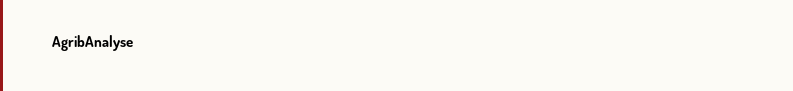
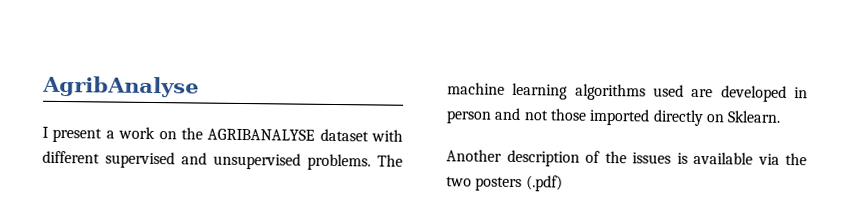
(133, 43) none -> [42,126,403,143] [42,150,403,171] [447,82,808,102] [446,107,782,127] [446,149,807,167] [446,175,563,192] // I present a work on the AGRIBANALYSE dataset with different supervised and unsupervised problems. The machine learning algorithms used are developed in person and not those imported directly on Sklearn. // Another description of the issues is available via the two posters (.pdf)

